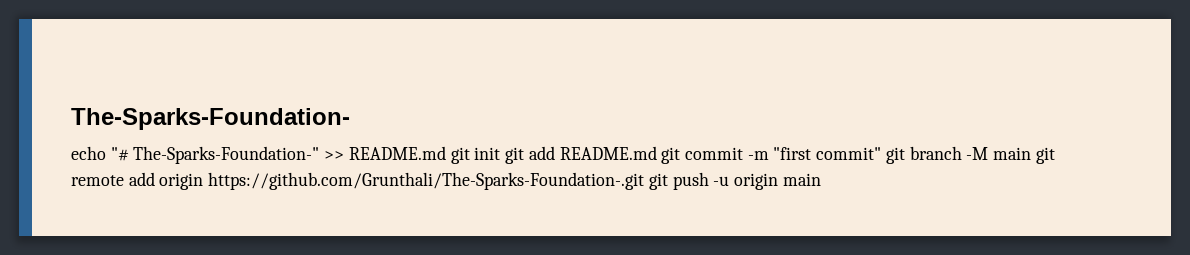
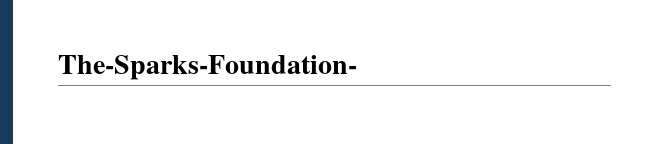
[71,146,1055,164] [71,172,821,190] // echo "# The-Sparks-Foundation-" >> README.md git init git add README.md git commit -m "first commit" git branch -M main git remote add origin https://github.com/Grunthali/The-Sparks-Foundation-.git git push -u origin main -> (357, 67) none

